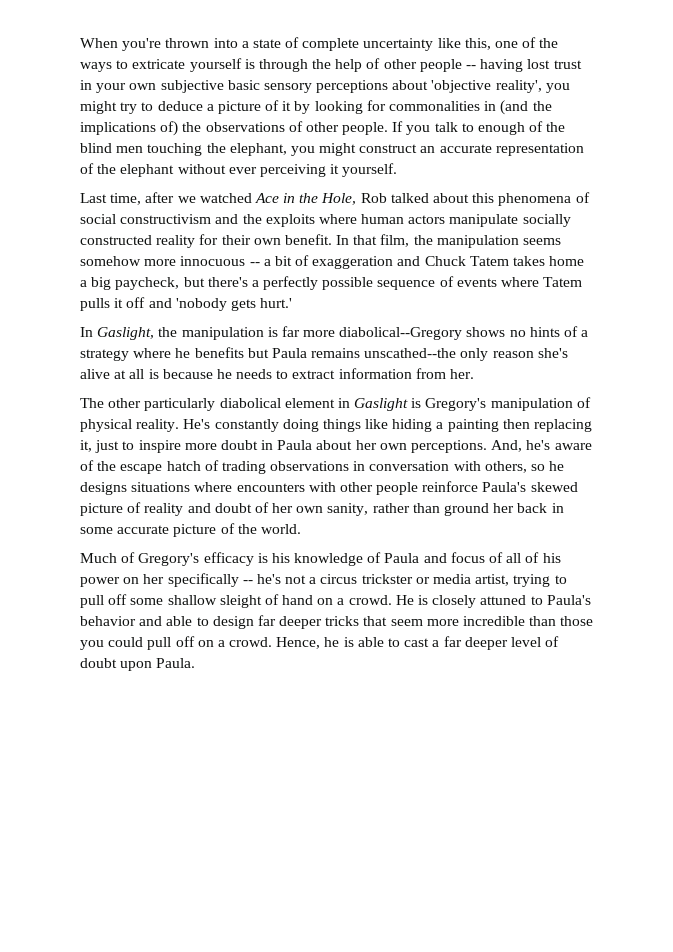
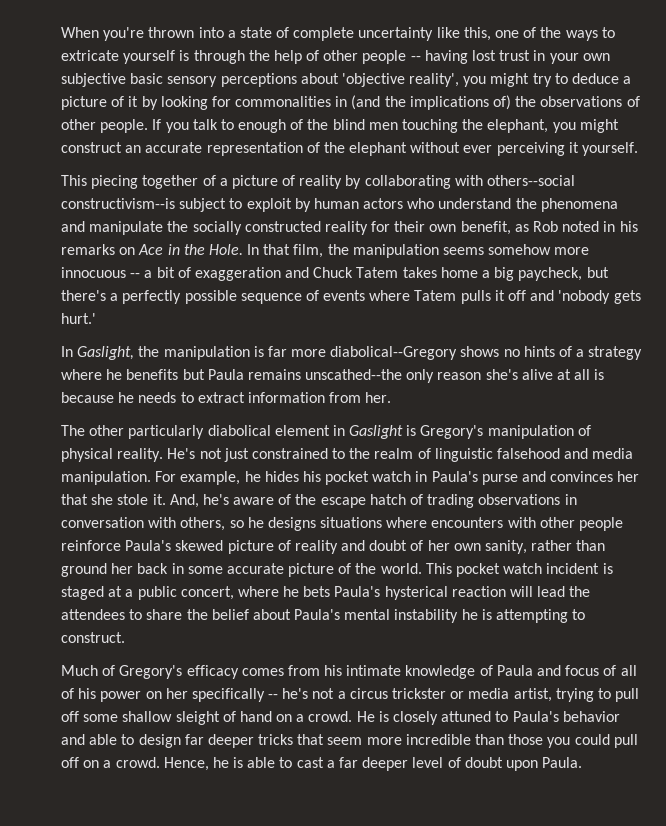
[80,192,590,206] [80,214,519,227] Last time, after we watched Ace in the Hole, Rob talked about this phenomena of social constructivism and the exploits where human actors manipulate -> [61,175,576,189] [61,198,618,212] [61,221,189,235] This piecing together of a picture of reality by collaborating with others--social constructivism--is subject to exploit by human actors who understand the phenomena and manipulate the
[284,234,332,245] benefit. -> [460,221,638,235] [61,244,243,255] benefit, as Rob noted in his remarks on Ace in the Hole.
[214,419,593,432] [80,440,488,453] constantly doing things like hiding a painting then replacing it, just to inspire more doubt in Paula about her own perceptions. -> [199,448,634,462] [61,471,640,485] [61,494,166,505] not just constrained to the realm of linguistic falsehood and media manipulation. For example, he hides his pocket watch in Paula's purse and convinces her that she stole it.
(301, 529) none -> [425,563,613,577] [61,586,591,600] [61,609,586,623] [61,632,125,643] This pocket watch incident is staged at a public concert, where he bets Paula's hysterical reaction will lead the attendees to share the belief about Paula's mental instability he is attempting to construct.
[257,553,290,563] is his -> [241,665,402,676] comes from his intimate

